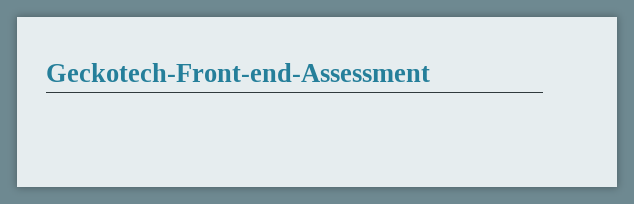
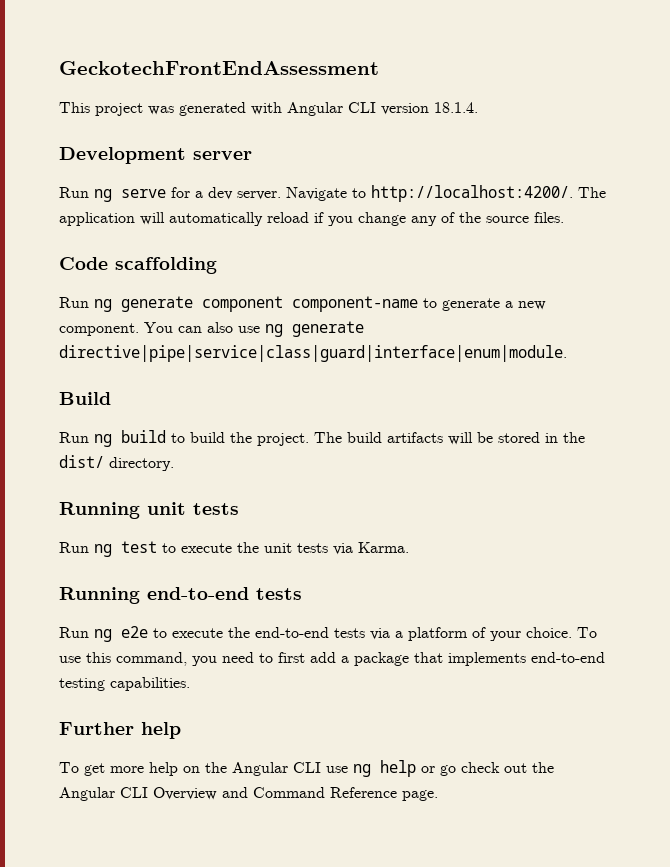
[46,63,430,82] Geckotech-Front-end-Assessment -> [59,61,379,75] [59,102,478,116] [59,147,252,164] [59,185,606,202] [59,212,564,226] [59,257,217,274] [59,296,546,312] [59,321,364,337] [59,345,567,362] [59,392,111,405] [59,430,585,447] [59,455,174,471] [59,502,239,519] [59,541,409,557] [59,587,302,604] [59,626,597,642] [59,652,605,666] [59,677,190,691] [59,722,181,739] [59,760,554,777] [59,787,438,801] GeckotechFrontEndAssessment // This project was generated with Angular CLI version 18.1.4. // Development server // Run ng serve for a dev server. Navigate to http://localhost:4200/. The application will automatically reload if you change any of the source files. // Code scaffolding // Run ng generate component component-name to generate a new component. You can also use ng generate directive|pipe|service|class|guard|interface|enum|module. // Build // Run ng build to build the project. The build artifacts will be stored in the dist/ directory. // Running unit tests // Run ng test to execute the unit tests via Karma. // Running end-to-end tests // Run ng e2e to execute the end-to-end tests via a platform of your choice. To use this command, you need to first add a package that implements end-to-end testing capabilities. // Further help // To get more help on the Angular CLI use ng help or go check out the Angular CLI Overview and Command Reference page.

